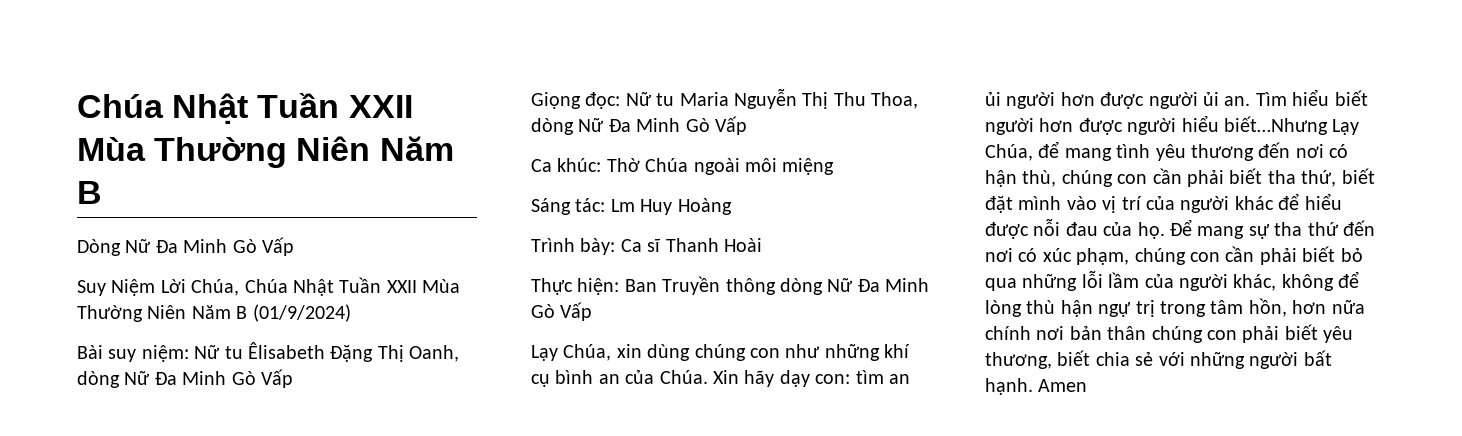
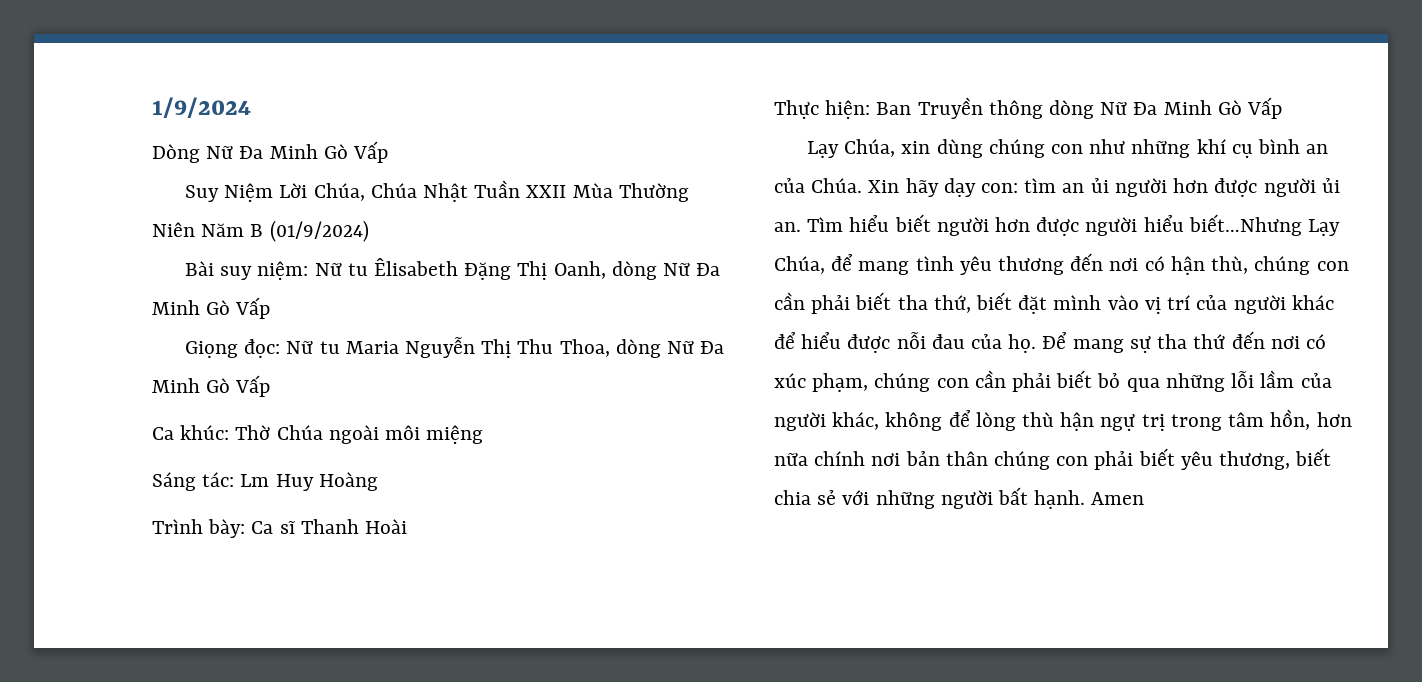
[77,93,413,124] [77,136,454,168] [77,181,102,204] Chúa Nhật Tuần XXII Mùa Thường Niên Năm B -> [152,97,251,118] 1/9/2024

